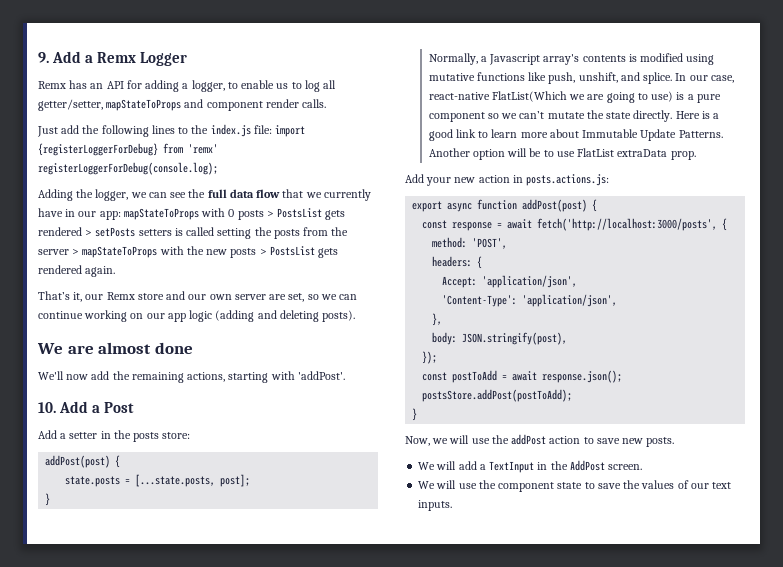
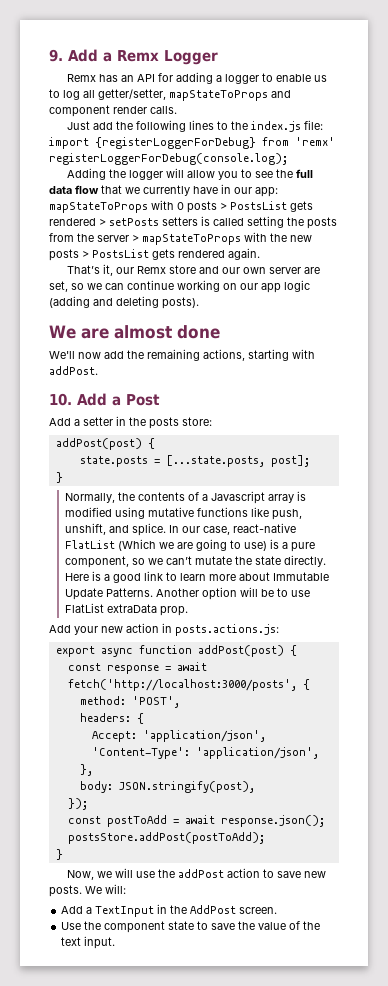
[191,80,225,92] logger, -> [225,74,260,84] logger
[95,189,167,201] logger, we can -> [129,168,253,180] logger will allow you to
[297,371,345,380] 'addPost'. -> [49,366,98,375] addPost.
[480,54,626,65] a Javascript array's contents -> [118,491,295,504] the contents of a Javascript array
[491,91,567,102] FlatList(Which -> [65,539,157,551] FlatList (Which
[428,112,485,122] component -> [65,556,130,568] component,
[418,461,477,470] // We will add -> [85,884,126,894] [61,906,84,914] We will: // Add
[418,480,477,489] We will use -> [61,922,82,930] Use
[641,480,732,489] [418,500,453,511] values of our text inputs. -> [258,921,321,930] [61,936,116,949] value of the text input.

